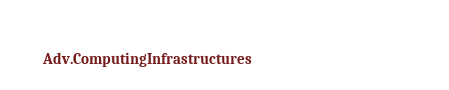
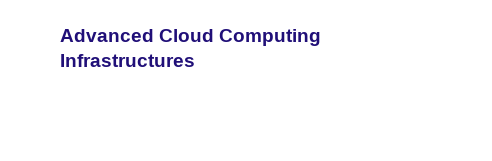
[42,52,252,67] Adv.ComputingInfrastructures -> [60,29,322,46] [60,54,195,67] Advanced Cloud Computing Infrastructures

